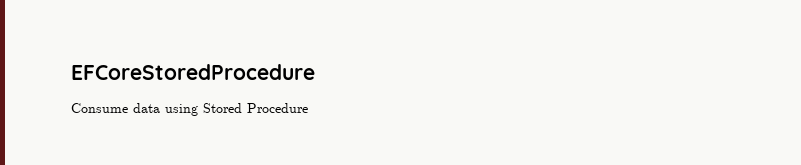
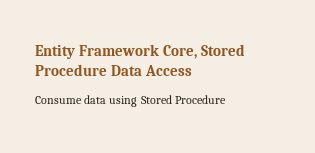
[71,64,315,80] EFCoreStoredProcedure -> [35,44,246,59] [35,64,193,76] Entity Framework Core, Stored Procedure Data Access

